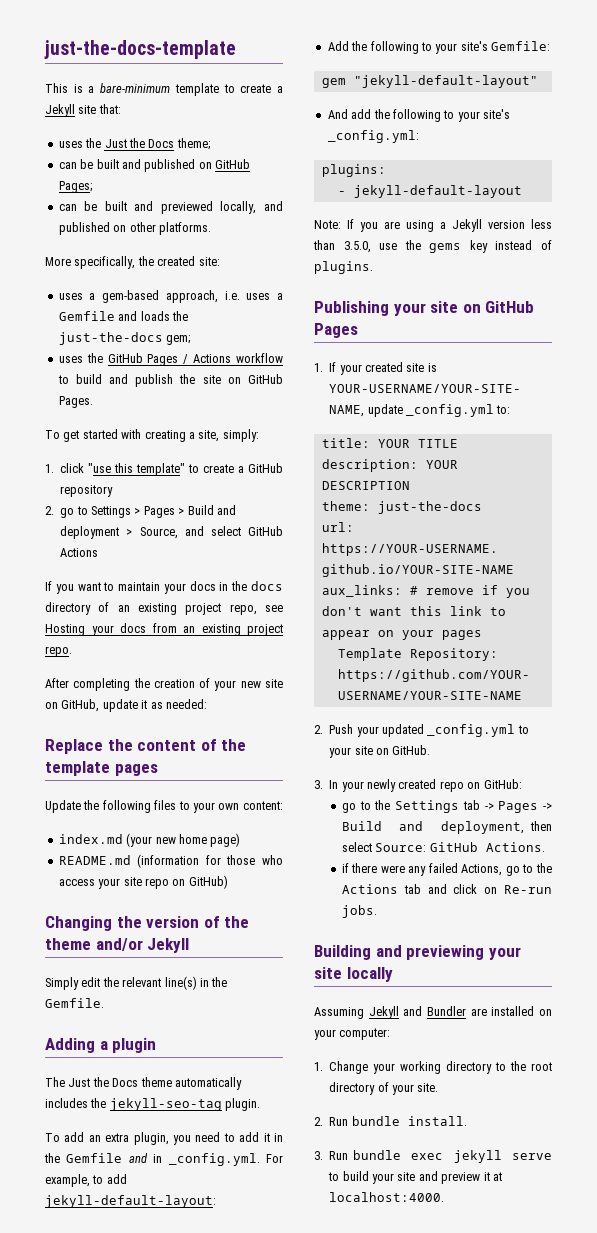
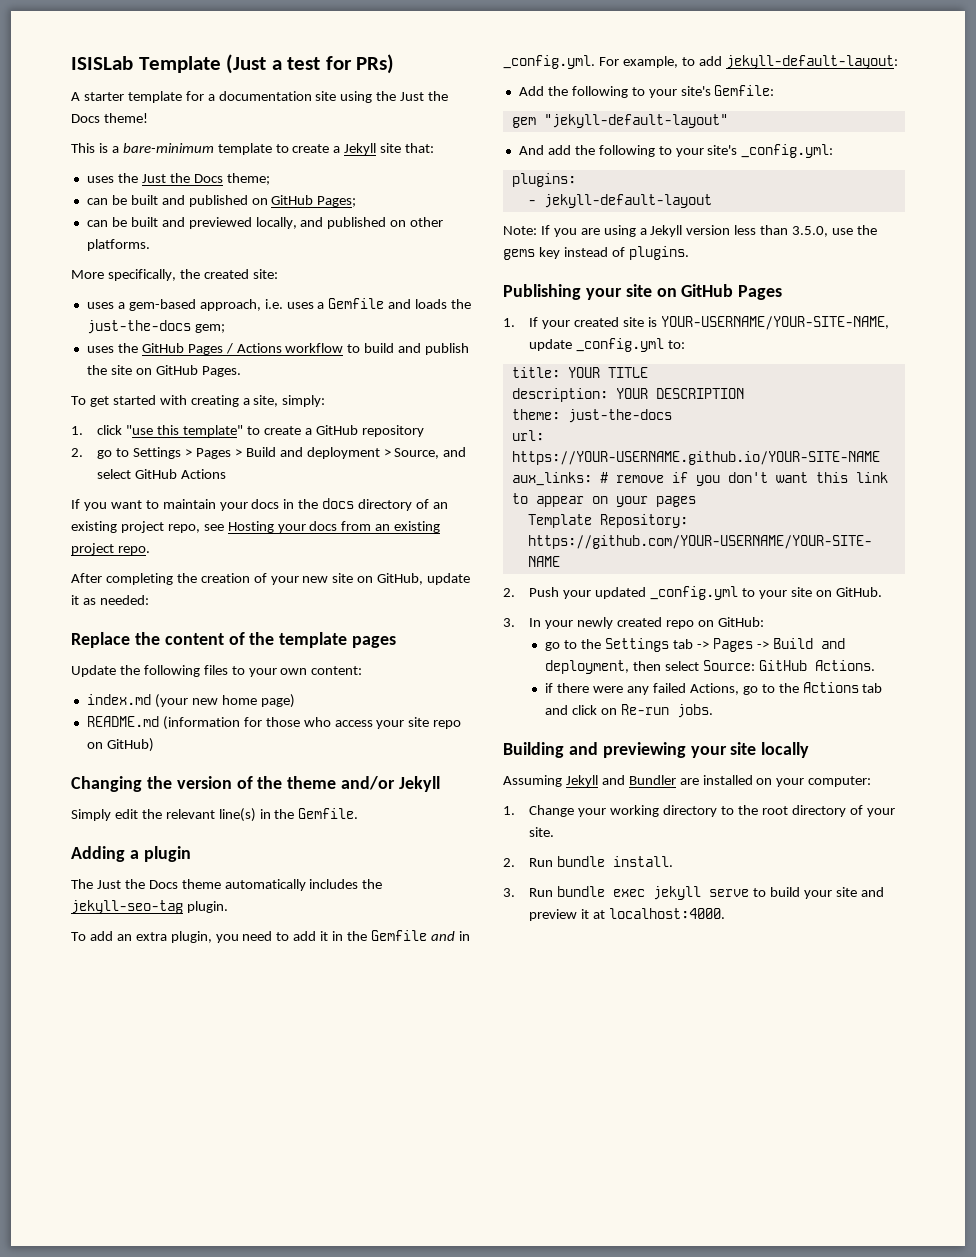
[44,40,236,59] just-the-docs-template -> [71,54,395,74] [71,91,449,103] [71,113,148,123] ISISLab Template (Just a test for PRs) // A starter template for a documentation site using the Just the Docs theme!

